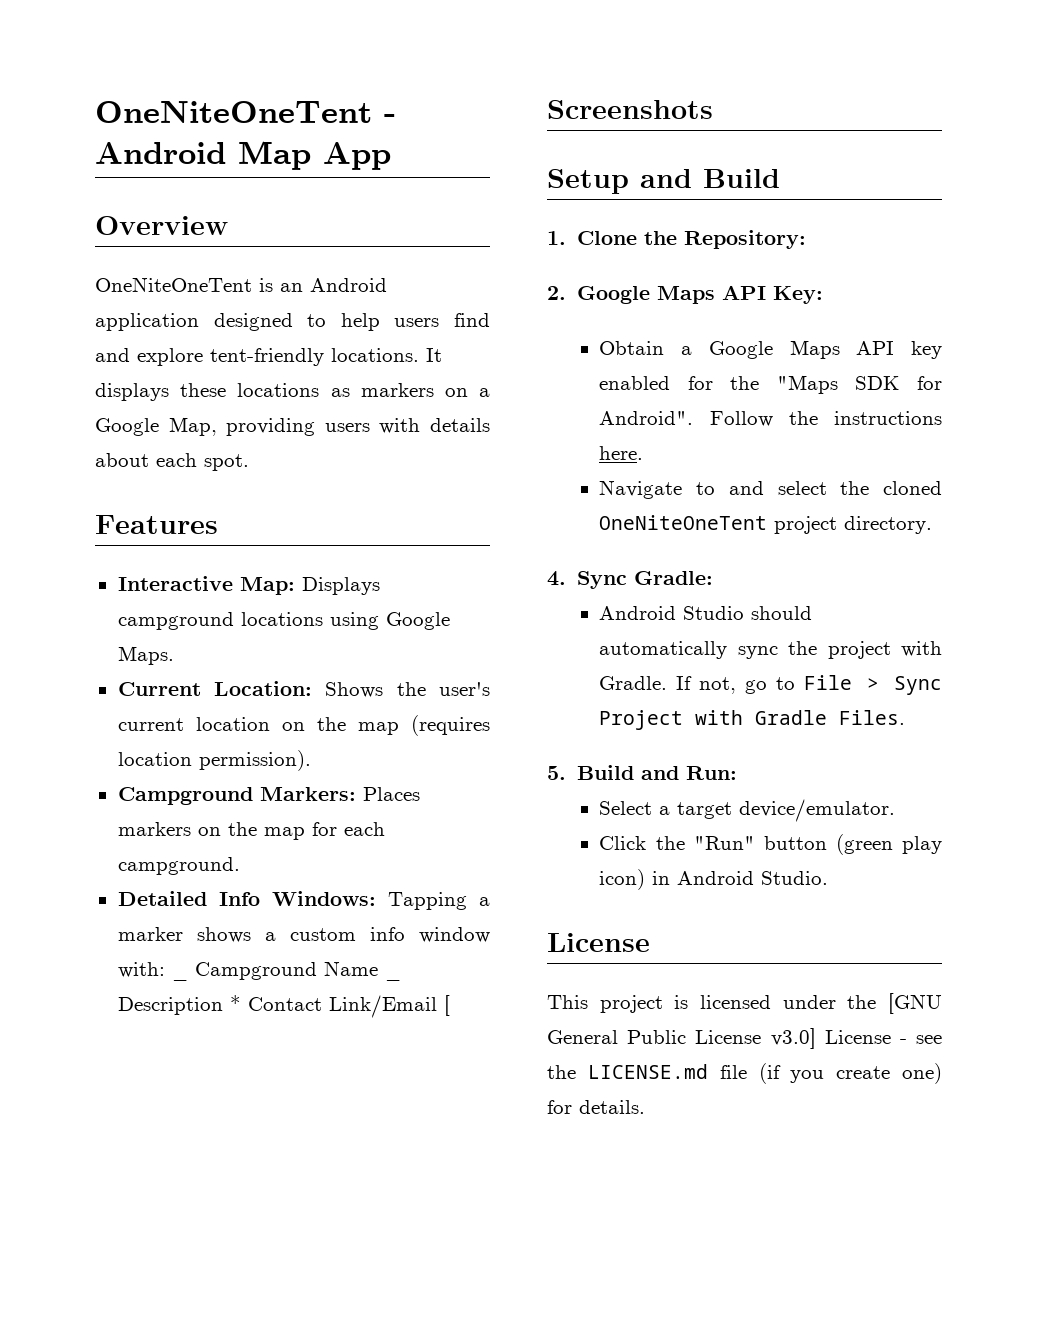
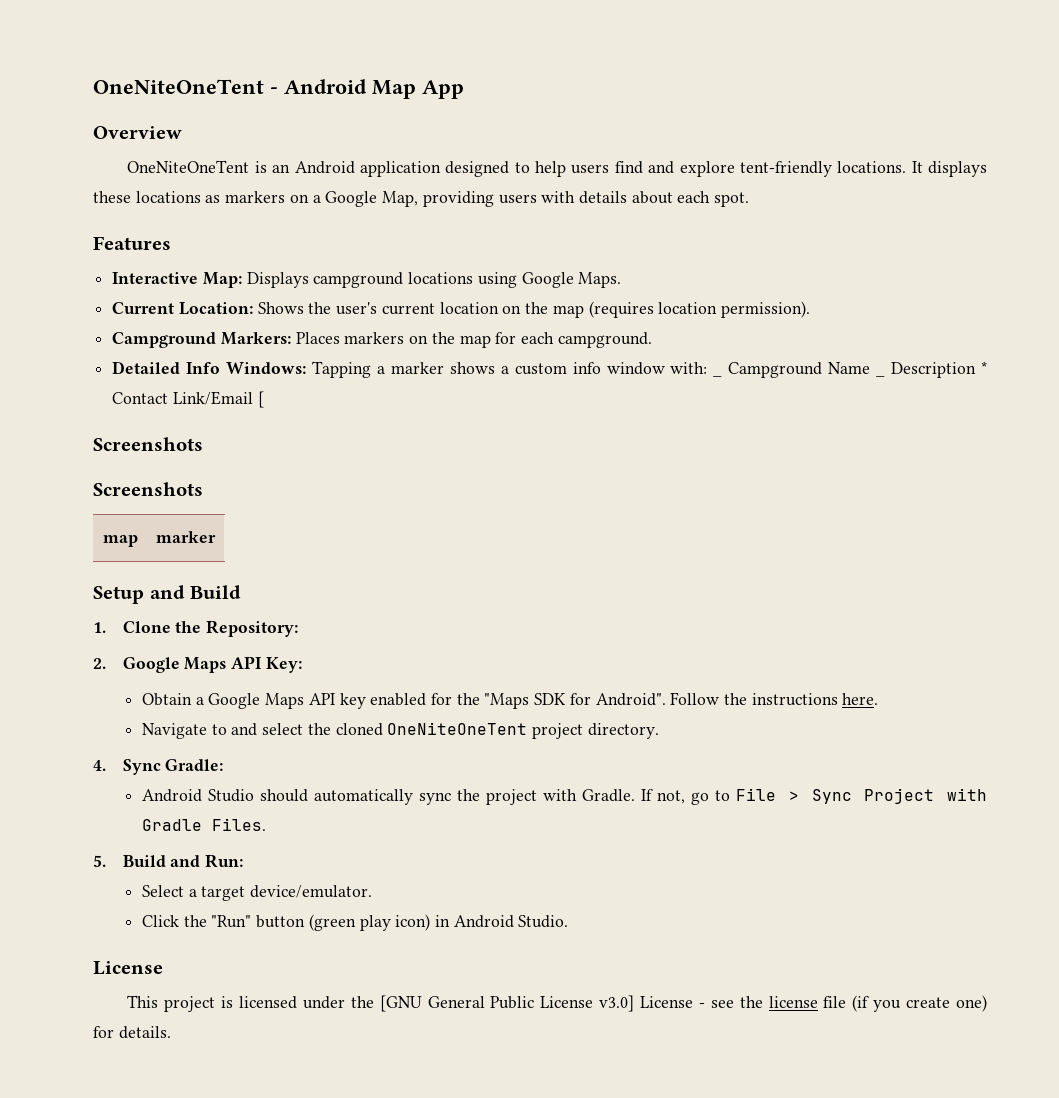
(713, 109) none -> [93,482,203,496] [102,535,138,547] [156,531,216,543] // Screenshots // map | marker
[587,1064,708,1079] LICENSE.md -> [768,996,818,1008] license

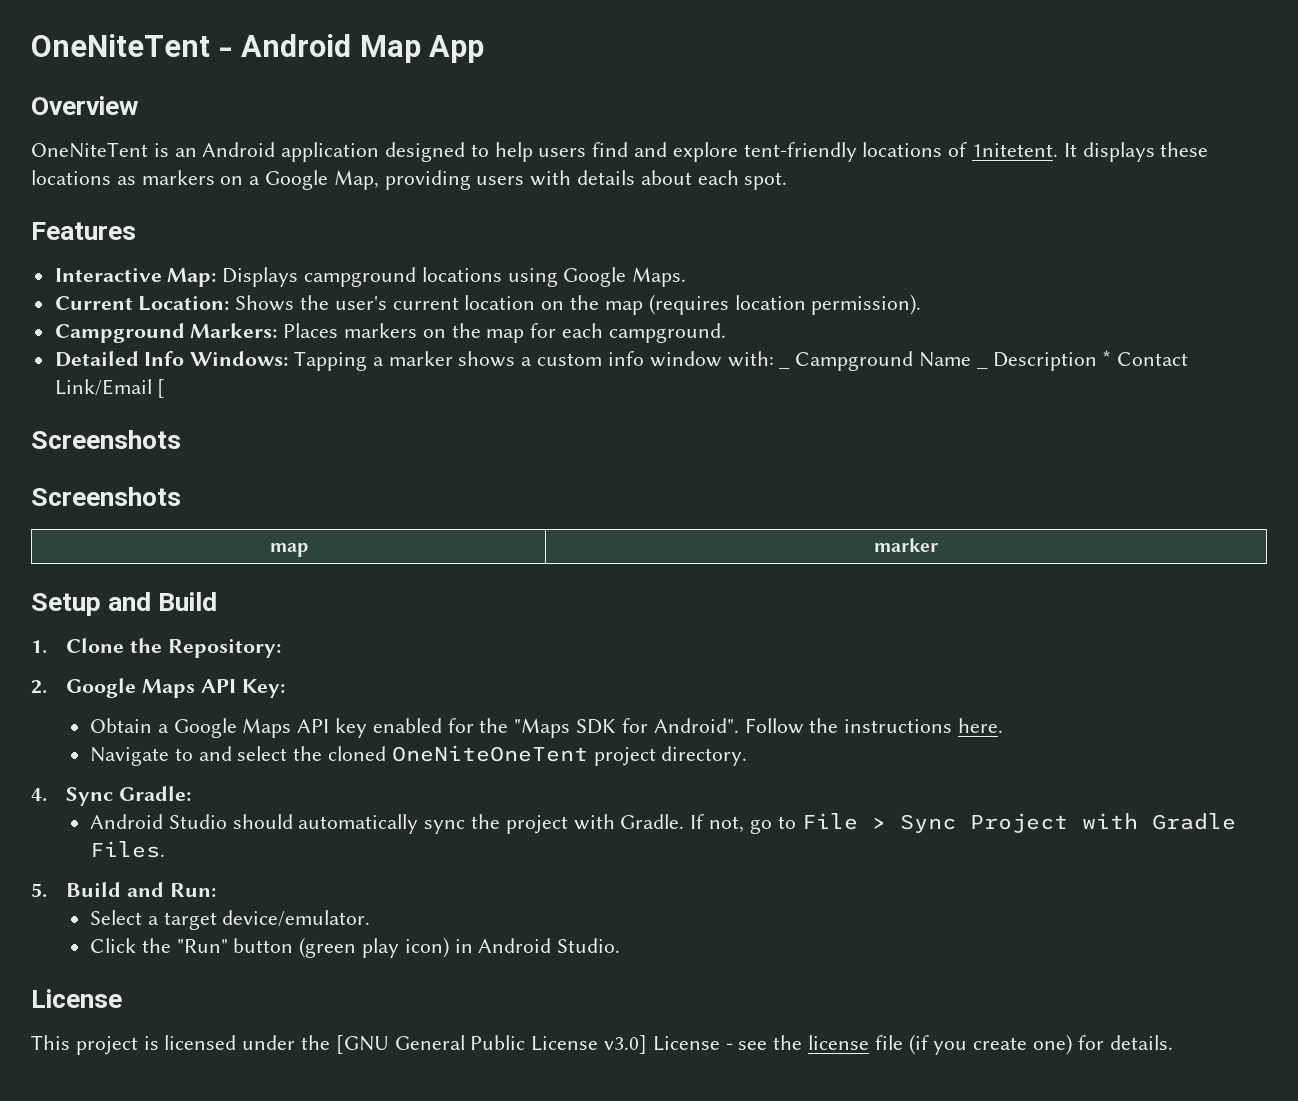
[93,79,264,94] OneNiteOneTent -> [31,34,210,57] OneNiteTent
[127,160,250,173] OneNiteOneTent -> [31,142,148,158] OneNiteTent
[837,161,907,173] locations. -> [862,142,1059,157] locations of 1nitetent.

